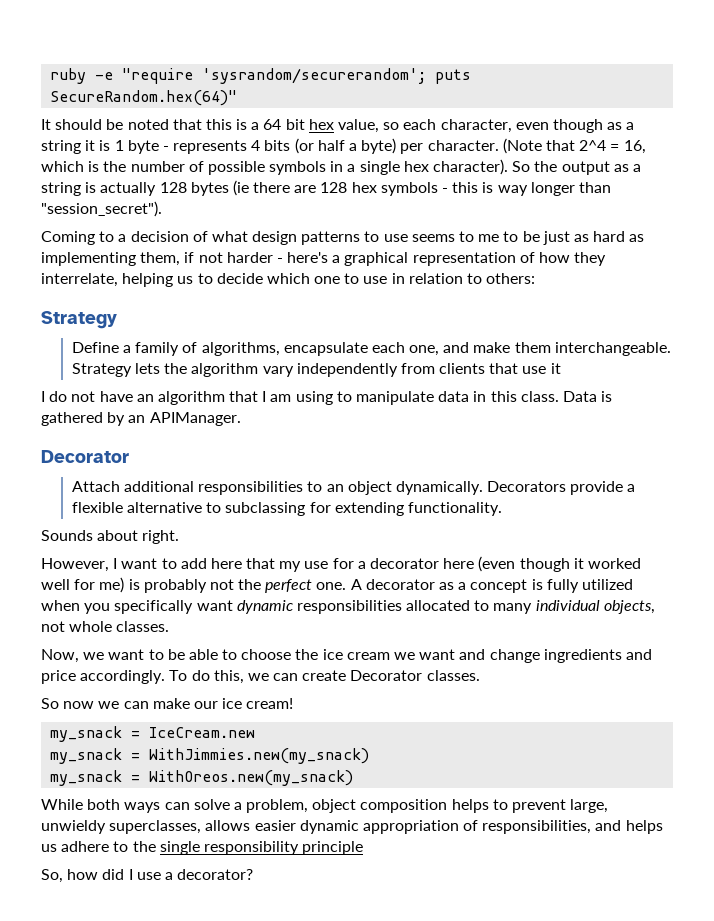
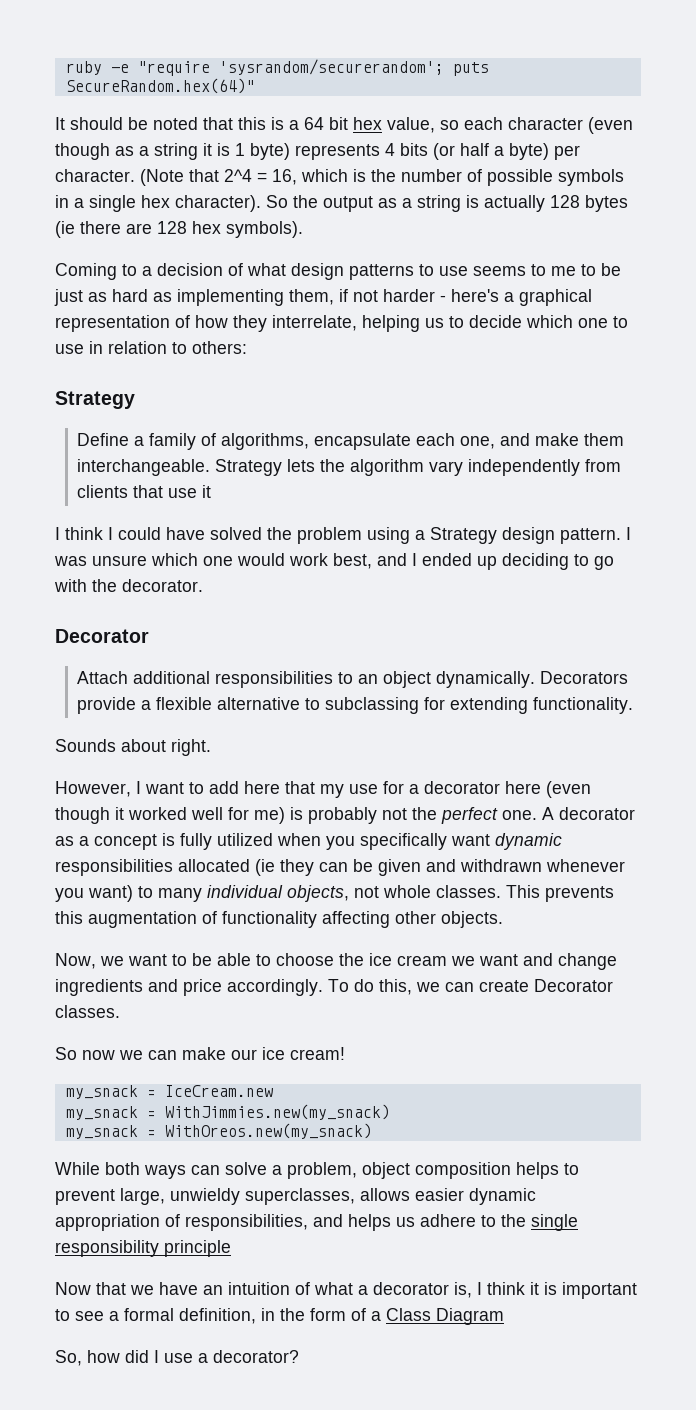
[440,119,549,133] character, even -> [508,117,633,134] character (even
[127,140,169,154] byte - -> [250,143,290,160] byte)
[380,182,611,196] [41,201,162,217] symbols - this is way longer than "session_secret"). -> [226,221,303,238] symbols).
[49,391,613,405] [41,412,241,426] do not have an algorithm that I am using to manipulate data in this class. Data is gathered by an APIManager. -> [65,527,631,544] [54,553,614,570] [54,579,203,592] think I could have solved the problem using a Strategy design pattern. I was unsure which one would work best, and I ended up deciding to go with the decorator.
(471, 605) none -> [255,859,625,876] [55,885,133,902] (ie they can be given and withdrawn whenever you want)
(170, 626) none -> [506,885,614,902] [55,911,503,928] This prevents this augmentation of functionality affecting other objects.
(364, 848) none -> [55,1282,637,1299] [55,1308,504,1325] // Now that we have an intuition of what a decorator is, I think it is important to see a formal definition, in the form of a Class Diagram

